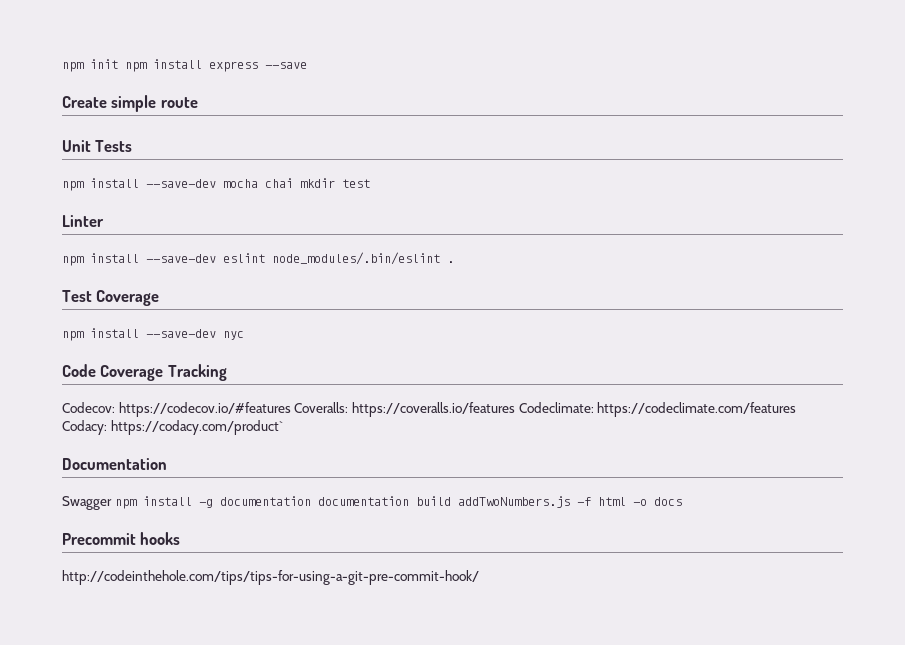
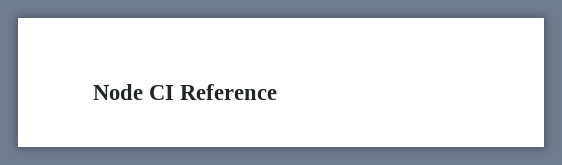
[62,59,307,72] [62,95,198,112] [62,140,133,152] [62,178,370,191] [62,215,104,227] [62,252,454,266] [62,290,160,306] [62,328,244,341] [62,364,227,381] [62,402,797,417] [62,420,283,435] [62,458,167,470] [62,496,682,510] [62,532,181,545] [62,570,479,585] npm init npm install express --save // Create simple route // Unit Tests // npm install --save-dev mocha chai mkdir test // Linter // npm install --save-dev eslint node_modules/.bin/eslint . // Test Coverage // npm install --save-dev nyc // Code Coverage Tracking // Codecov: https://codecov.io/#features Coveralls: https://coveralls.io/features Codeclimate: https://codeclimate.com/features Codacy: https://codacy.com/product` // Documentation // Swagger npm install -g documentation documentation build addTwoNumbers.js -f html -o docs // Precommit hooks // http://codeinthehole.com/tips/tips-for-using-a-git-pre-commit-hook/ -> [93,84,278,100] Node CI Reference

